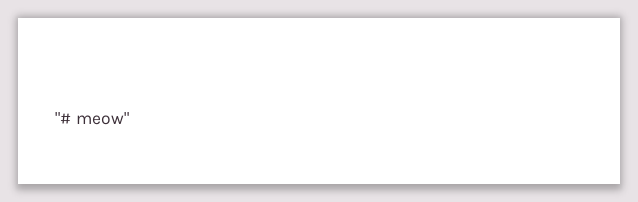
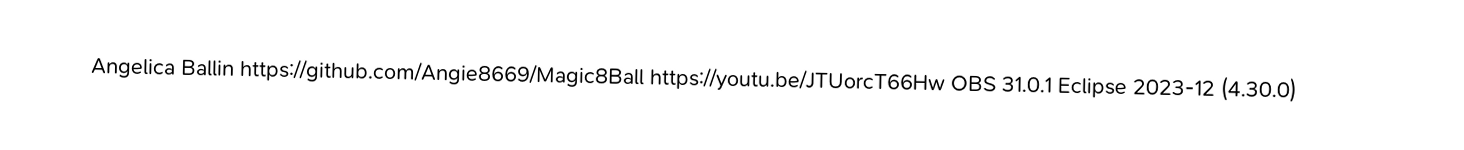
[55,112,129,125] "# meow" -> [90,57,1298,103] Angelica Ballin https://github.com/Angie8669/Magic8Ball https://youtu.be/JTUorcT66Hw OBS 31.0.1 Eclipse 2023-12 (4.30.0)

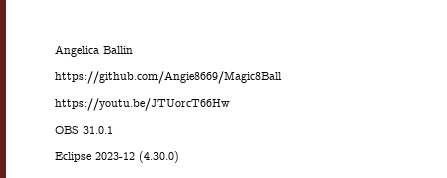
(235, 68) none -> (133, 50) //
(645, 73) none -> (282, 77) //
(946, 81) none -> (230, 104) //
(1053, 84) none -> (113, 130) //

